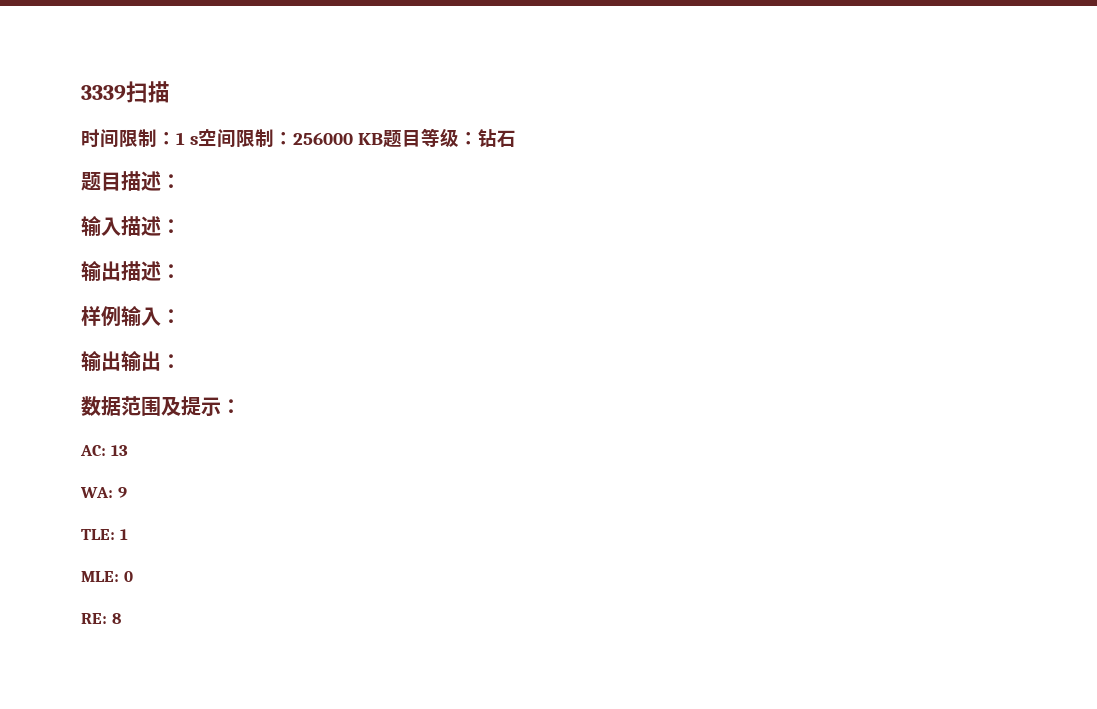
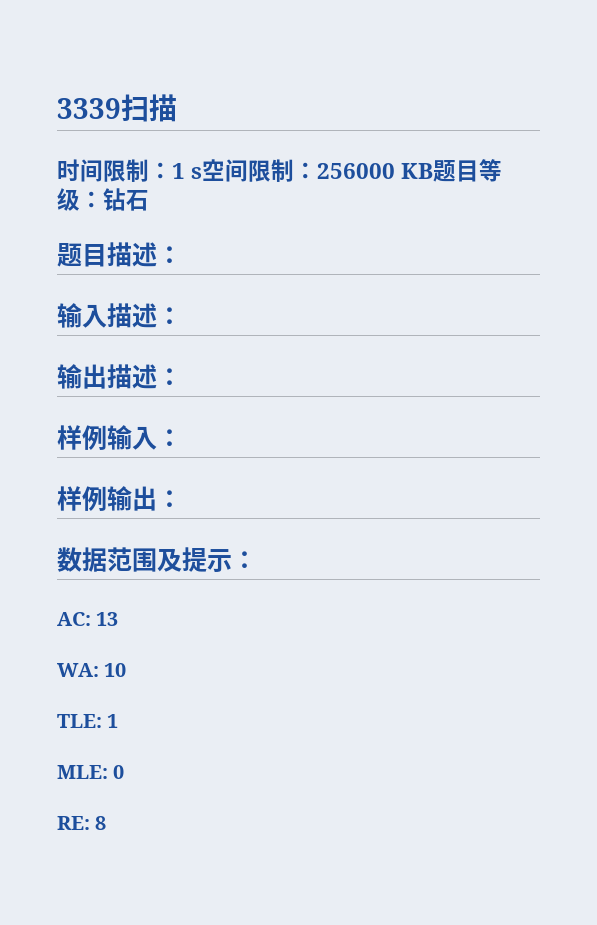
[81,351,121,371] 输出 -> [57,486,107,511] 样例
[117,487,127,498] 9 -> [104,663,127,677] 10

